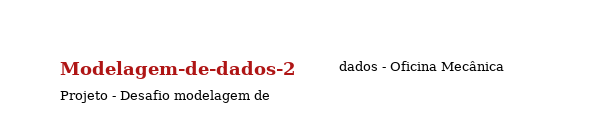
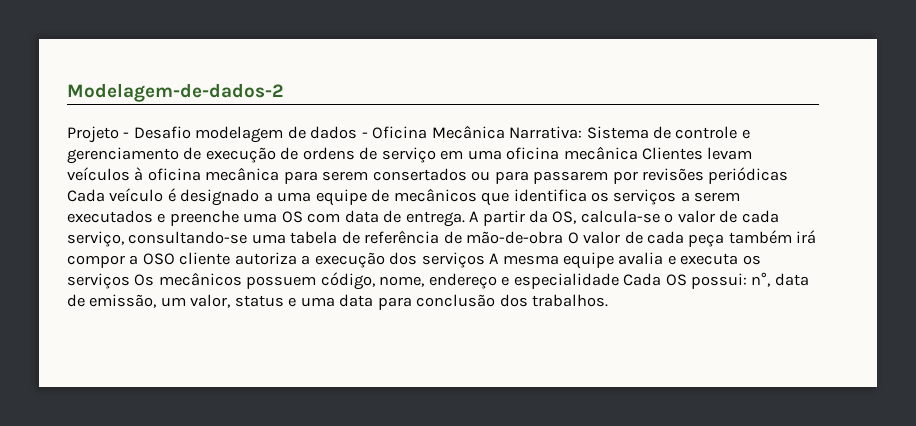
(504, 66) none -> [509,126,750,139] [67,146,753,164] [67,167,789,184] [67,188,741,206] [67,210,779,227] [67,230,817,247] [67,252,761,269] [67,272,809,290] [67,294,609,310] Narrativa: Sistema de controle e gerenciamento de execução de ordens de serviço em uma oficina mecânica Clientes levam veículos à oficina mecânica para serem consertados ou para passarem por revisões periódicas Cada veículo é designado a uma equipe de mecânicos que identifica os serviços a serem executados e preenche uma OS com data de entrega. A partir da OS, calcula-se o valor de cada serviço, consultando-se uma tabela de referência de mão-de-obra O valor de cada peça também irá compor a OSO cliente autoriza a execução dos serviços A mesma equipe avalia e executa os serviços Os mecânicos possuem código, nome, endereço e especialidade Cada OS possui: n°, data de emissão, um valor, status e uma data para conclusão dos trabalhos.

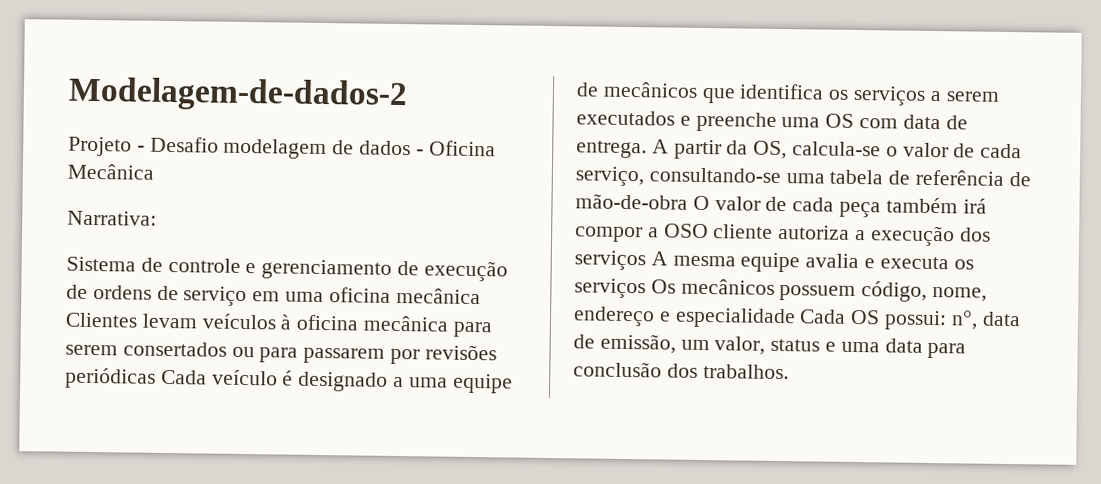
(505, 132) none -> (154, 171) //
(583, 132) none -> (157, 218) //

